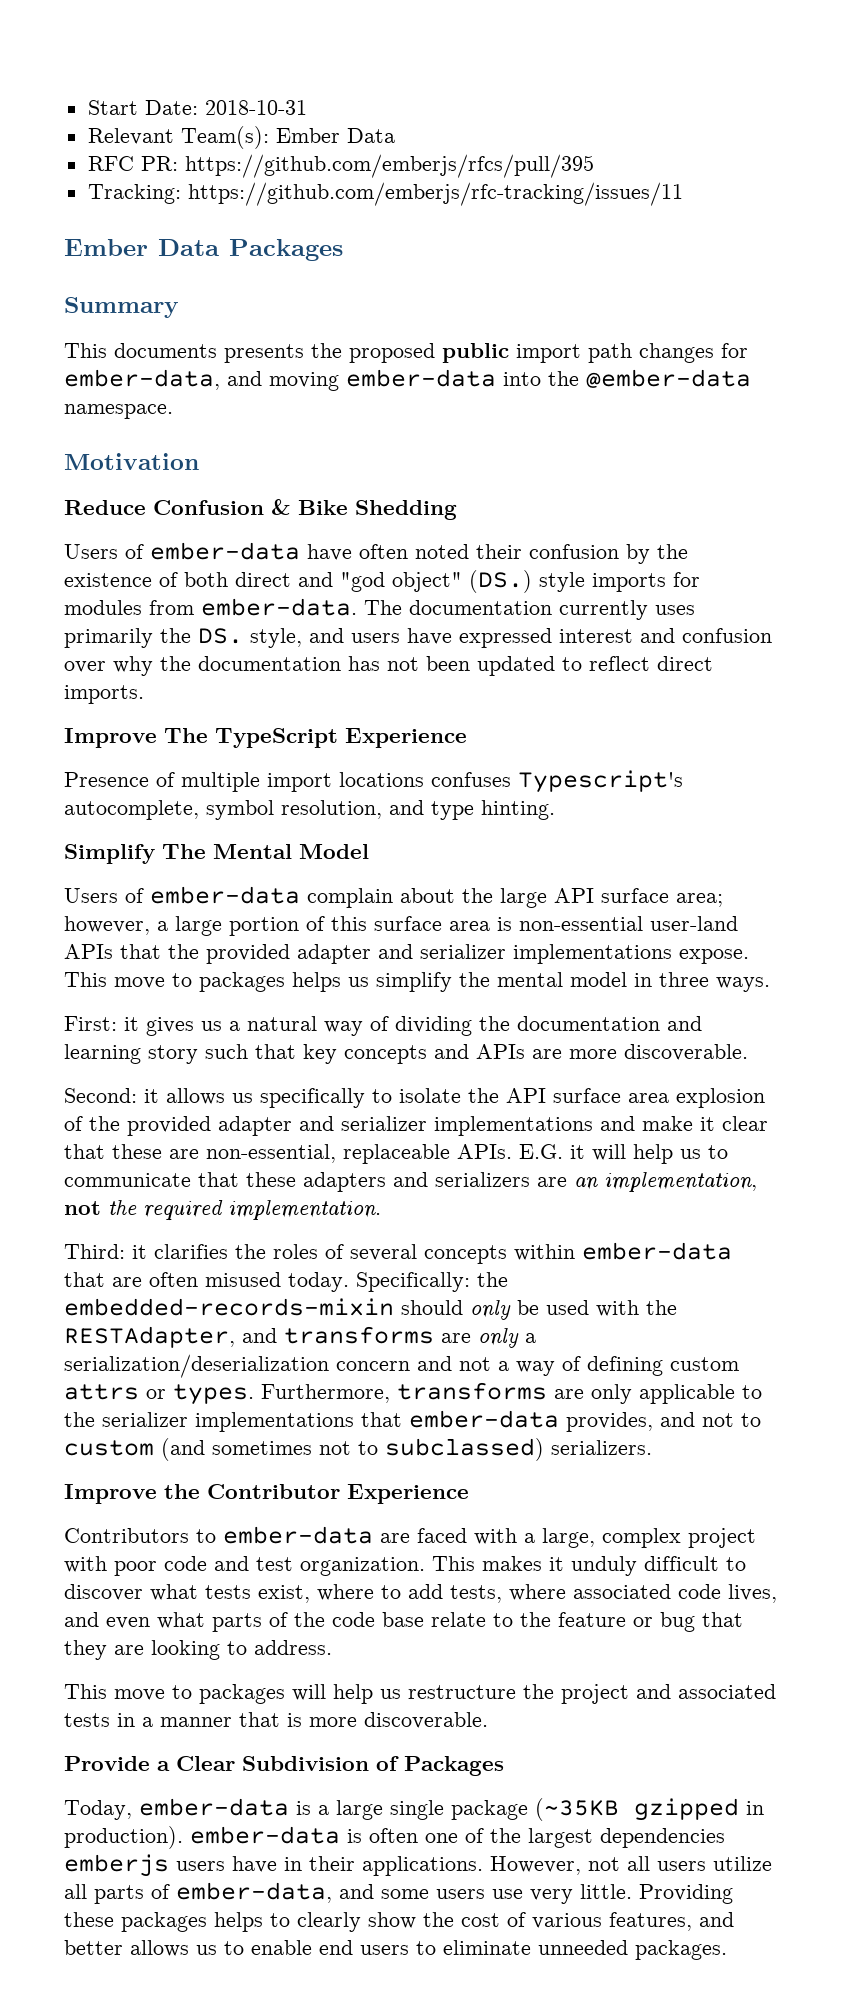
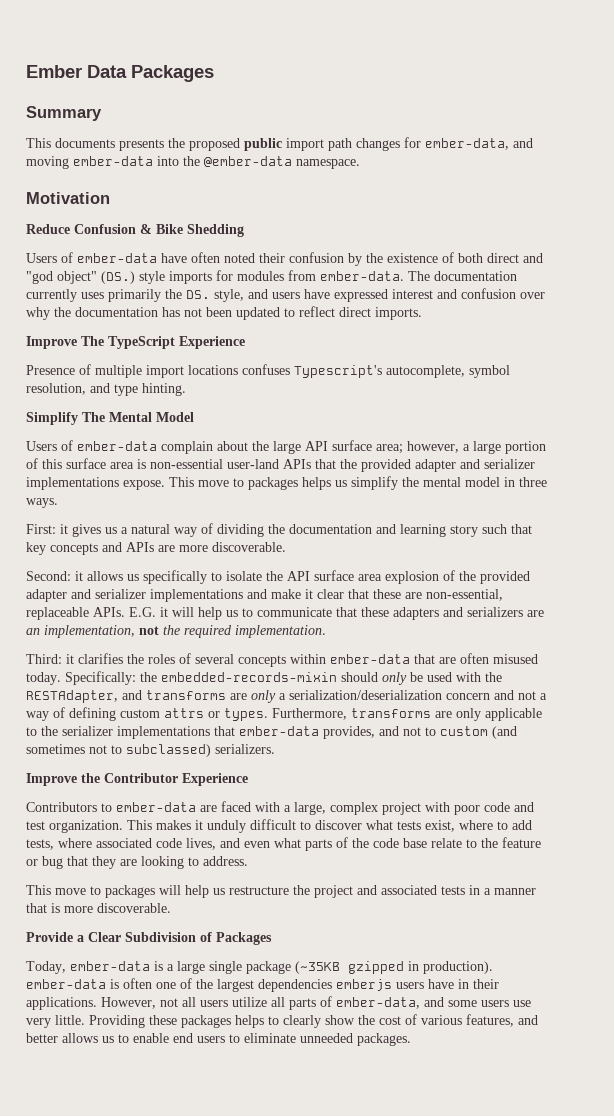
[87,100,307,115] [87,126,395,149] [87,154,594,178] [87,182,683,206] Start Date: 2018-10-31 // Relevant Team(s): Ember Data // RFC PR: https://github.com/emberjs/rfcs/pull/395 // Tracking: https://github.com/emberjs/rfc-tracking/issues/11 // -> (26, 71) none

